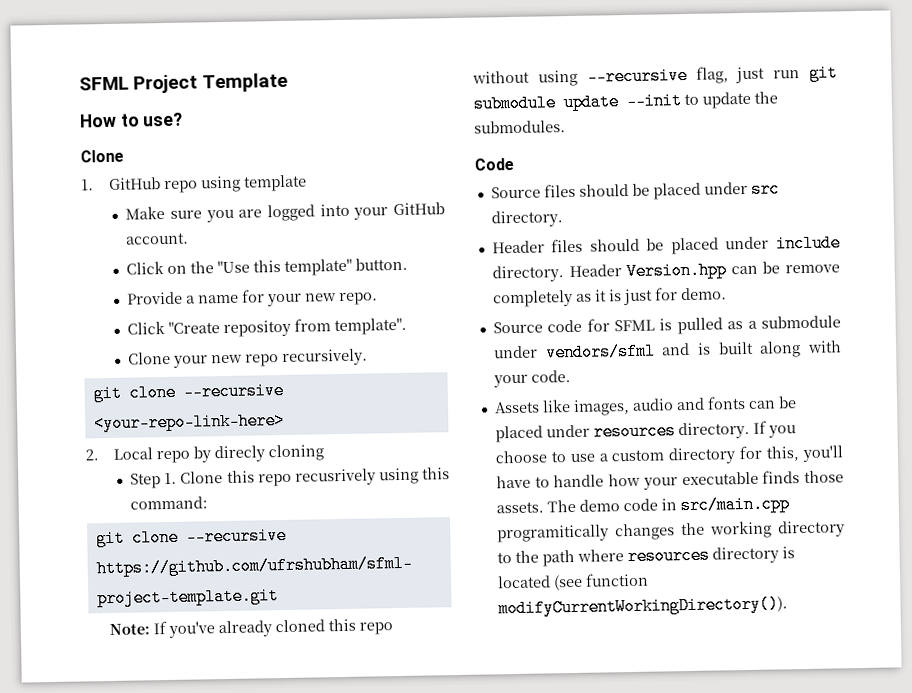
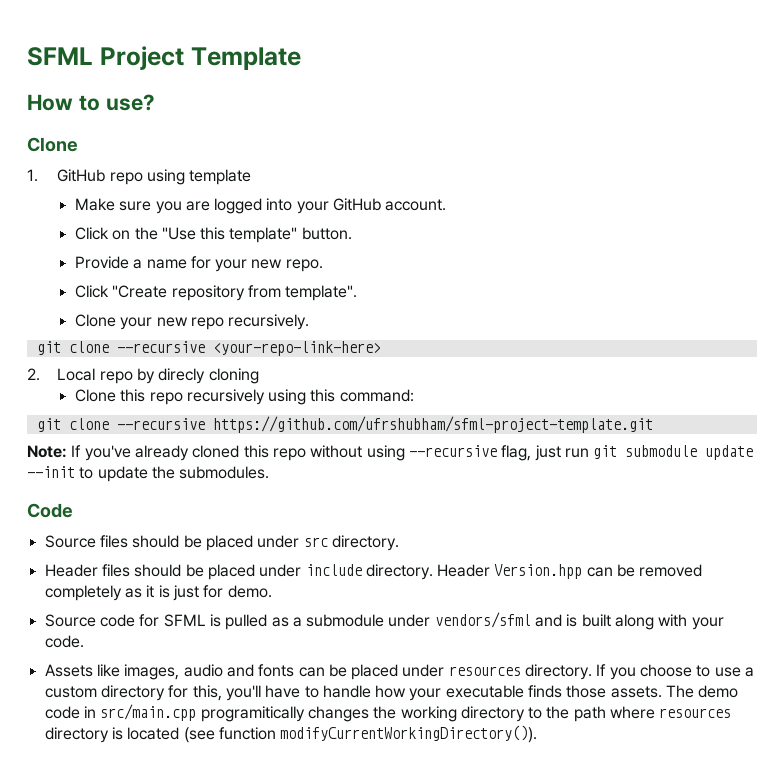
[223,319,292,338] repositoy -> [171,285,245,301] repository
[130,472,178,489] Step 1. -> (259, 376) none
[294,468,376,486] recusrively -> [186,389,265,405] recursively
[785,264,840,274] remove -> [639,564,703,577] removed

